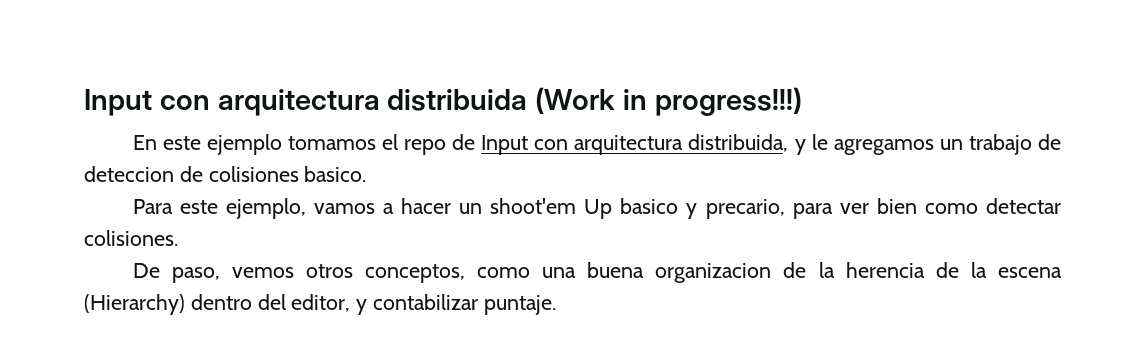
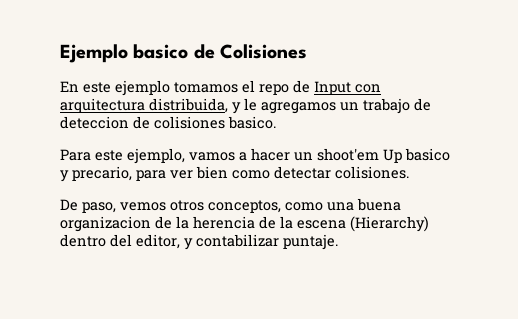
[84,87,802,116] Input con arquitectura distribuida (Work in progress!!!) -> [60,44,308,63] Ejemplo basico de Colisiones

